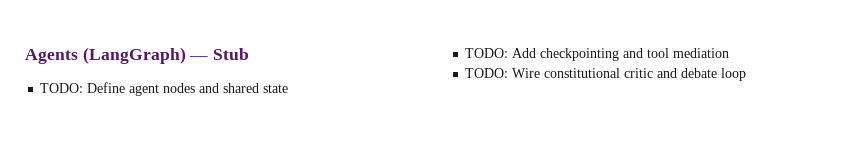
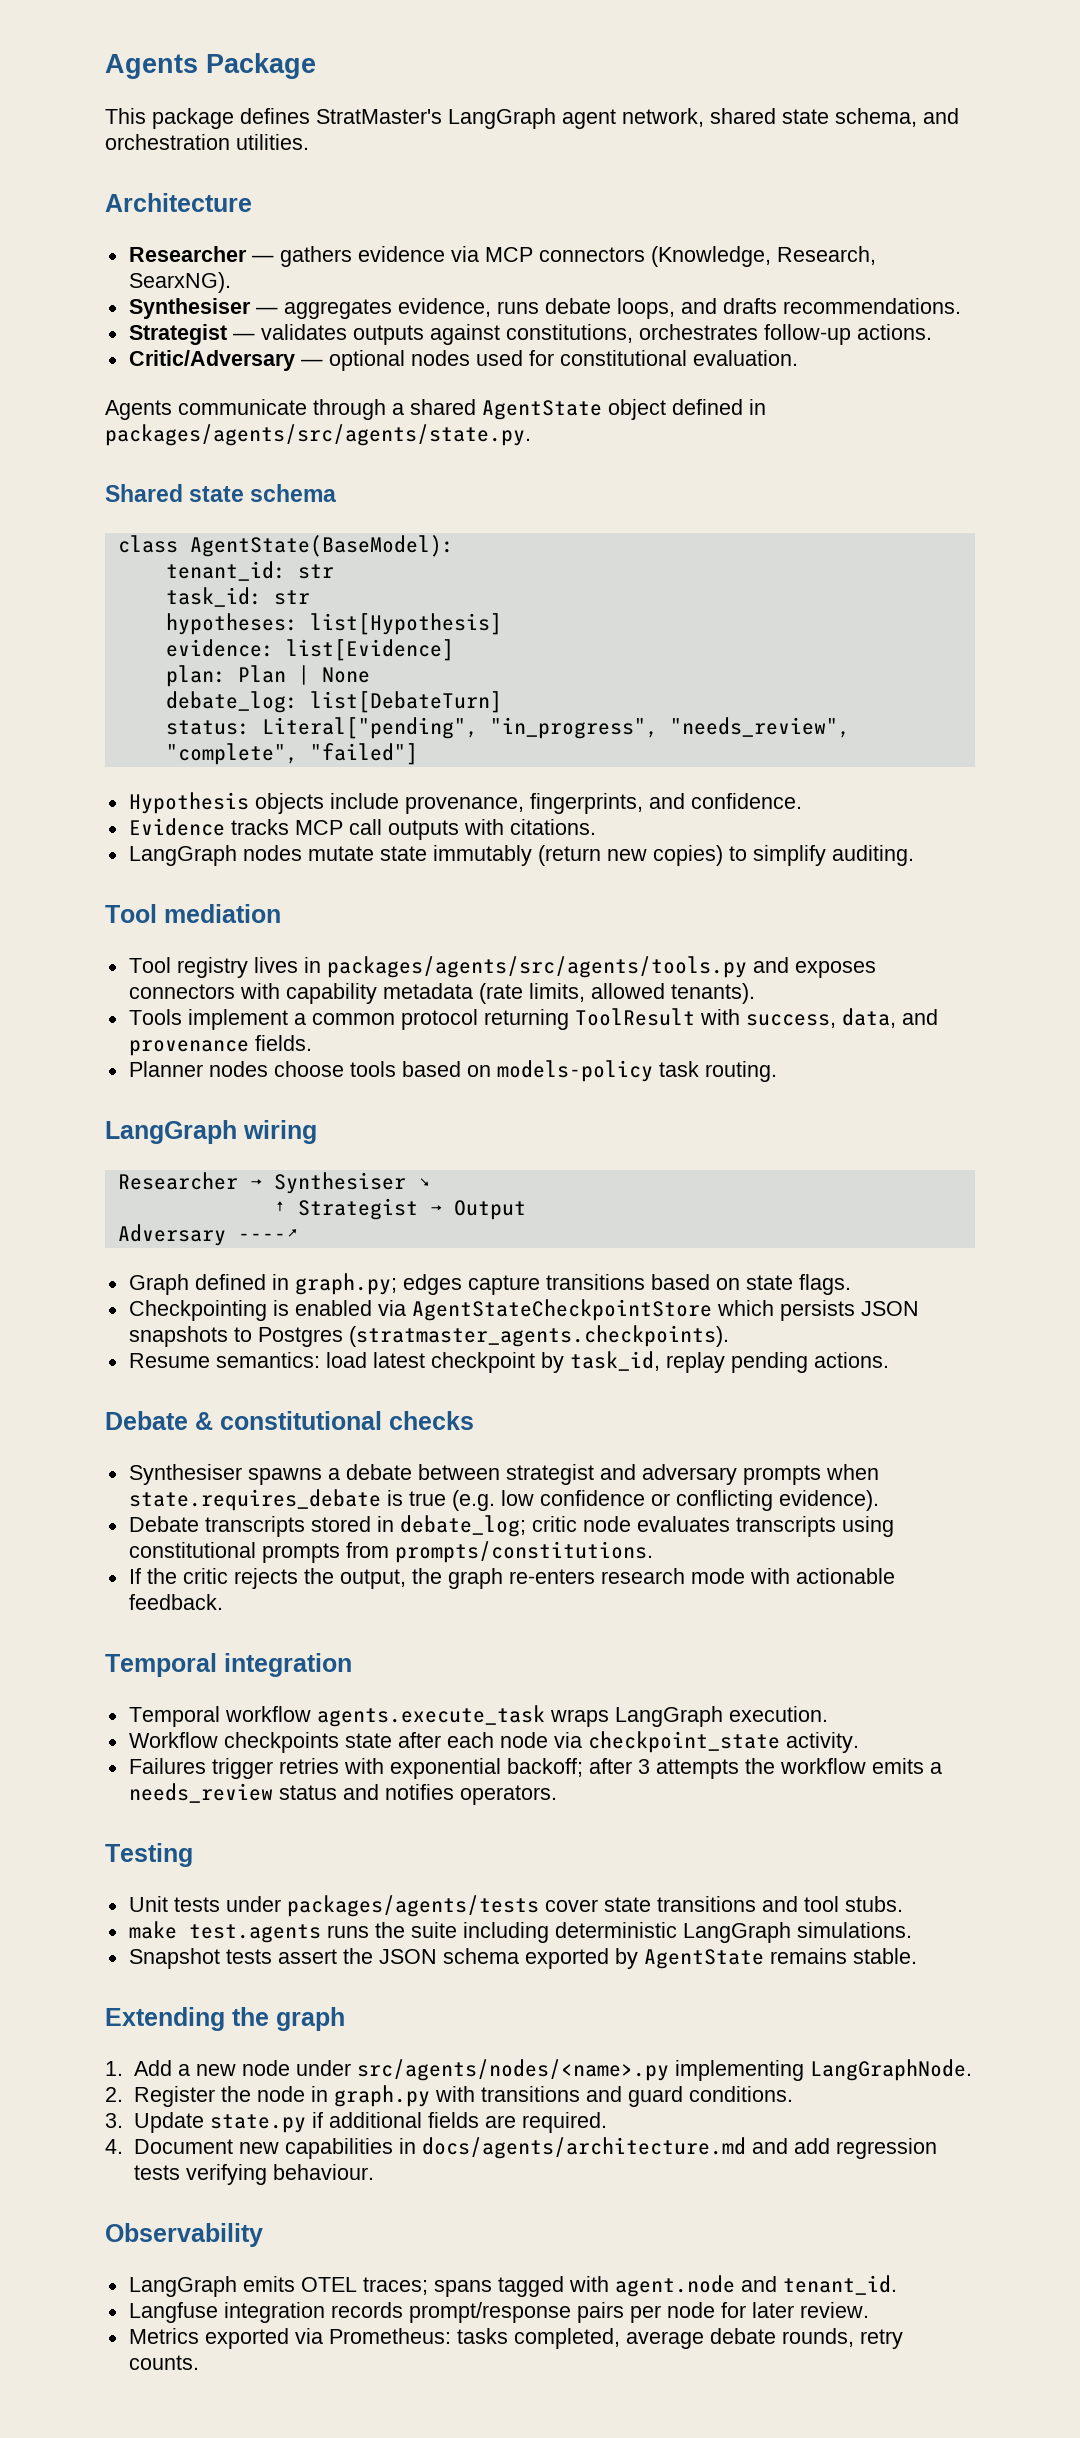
[25,47,250,64] [40,82,289,96] [465,48,730,61] [465,68,747,81] Agents (LangGraph) — Stub // TODO: Define agent nodes and shared state // TODO: Add checkpointing and tool mediation // TODO: Wire constitutional critic and debate loop -> [105,53,316,79] [105,108,959,129] [105,134,309,150] [105,193,252,212] [128,246,876,267] [128,272,231,293] [128,298,961,319] [128,324,932,345] [128,350,798,371] [105,399,766,420] [105,424,531,446] [105,484,337,502] [117,535,454,557] [165,561,334,581] [165,587,310,607] [165,613,502,635] [165,639,454,661] [165,665,370,687] [165,691,502,713] [165,717,850,739] [165,743,418,765] [128,792,802,814] [128,818,596,840] [128,845,914,866] [105,904,281,923] [128,956,876,978] [128,983,755,1004] [128,1008,938,1030] [128,1035,312,1056] [128,1060,777,1082] [105,1120,317,1144] [117,1172,430,1194] [273,1198,526,1220] [117,1224,298,1246] [128,1273,851,1295] [128,1299,919,1321] [128,1325,729,1347] [128,1351,889,1373] [105,1411,474,1430] [128,1464,879,1485] [128,1489,879,1511] [128,1515,894,1537] [128,1541,653,1563] [128,1568,895,1589] [128,1594,223,1610] [105,1653,352,1677] [128,1705,828,1727] [128,1731,859,1753] [128,1758,942,1779] [128,1783,557,1805] [105,1843,193,1867] [128,1895,903,1917] [128,1921,912,1943] [128,1948,917,1969] [105,2007,345,2031] [105,2059,972,2081] [105,2085,793,2107] [105,2112,607,2133] [105,2137,937,2159] [133,2164,374,2185] [105,2223,263,2247] [128,2275,897,2297] [128,2302,869,2323] [128,2328,903,2349] [128,2355,199,2370] Agents Package // This package defines StratMaster's LangGraph agent network, shared state schema, and orchestration utilities. // Architecture // Researcher — gathers evidence via MCP connectors (Knowledge, Research, SearxNG). // Synthesiser — aggregates evidence, runs debate loops, and drafts recommendations. // Strategist — validates outputs against constitutions, orchestrates follow-up actions. // Critic/Adversary — optional nodes used for constitutional evaluation. // Agents communicate through a shared AgentState object defined in packages/agents/src/agents/state.py. // Shared state schema // class AgentState(BaseModel): // tenant_id: str // task_id: str // hypotheses: list[Hypothesis] // evidence: list[Evidence] // plan: Plan | None // debate_log: list[DebateTurn] // status: Literal["pending", "in_progress", "needs_review", "complete", "failed"] // Hypothesis objects include provenance, fingerprints, and confidence. // Evidence tracks MCP call outputs with citations. // LangGraph nodes mutate state immutably (return new copies) to simplify auditing. // Tool mediation // Tool registry lives in packages/agents/src/agents/tools.py and exposes connectors with capability metadata (rate limits, allowed tenants). // Tools implement a common protocol returning ToolResult with success, data, and provenance fields. // Planner nodes choose tools based on models-policy task routing. // LangGraph wiring // Researcher → Synthesiser ↘ // ↑ Strategist → Output // Adversary ----↗ // Graph defined in graph.py; edges capture transitions based on state flags. // Checkpointing is enabled via AgentStateCheckpointStore which persists JSON snapshots to Postgres (stratmaster_agents.checkpoints). // Resume semantics: load latest checkpoint by task_id, replay pending actions. // Debate & constitutional checks // Synthesiser spawns a debate between strategist and adversary prompts when state.requires_debate is true (e.g. low confidence or conflicting evidence). // Debate transcripts stored in debate_log; critic node evaluates transcripts using constitutional prompts from prompts/constitutions. // If the critic rejects the output, the graph re-enters research mode with actionable feedback. // Temporal integration // Temporal workflow agents.execute_task wraps LangGraph execution. // Workflow checkpoints state after each node via checkpoint_state activity. // Failures trigger retries with exponential backoff; after 3 attempts the workflow emits a needs_review status and notifies operators. // Testing // Unit tests under packages/agents/tests cover state transitions and tool stubs. // make test.agents runs the suite including deterministic LangGraph simulations. // Snapshot tests assert the JSON schema exported by AgentState remains stable. // Extending the graph // 1. Add a new node under src/agents/nodes/<name>.py implementing LangGraphNode. // 2. Register the node in graph.py with transitions and guard conditions. // 3. Update state.py if additional fields are required. // 4. Document new capabilities in docs/agents/architecture.md and add regression tests verifying behaviour. // Observability // LangGraph emits OTEL traces; spans tagged with agent.node and tenant_id. // Langfuse integration records prompt/response pairs per node for later review. // Metrics exported via Prometheus: tasks completed, average debate rounds, retry counts.

